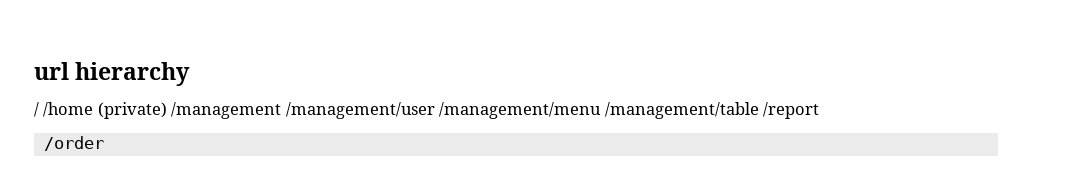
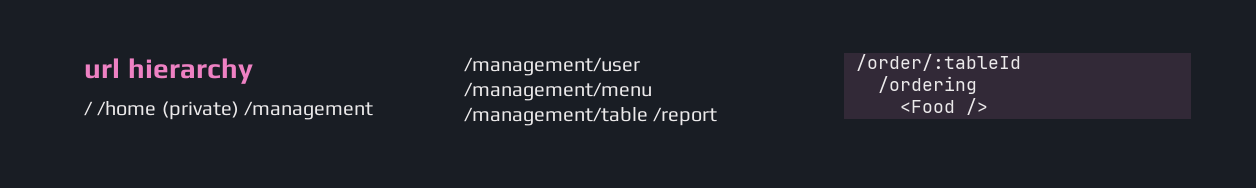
[43,136,104,151] /order -> [856,54,1021,71] [878,76,977,94] [900,98,988,115] /order/:tableId // /ordering // <Food />

